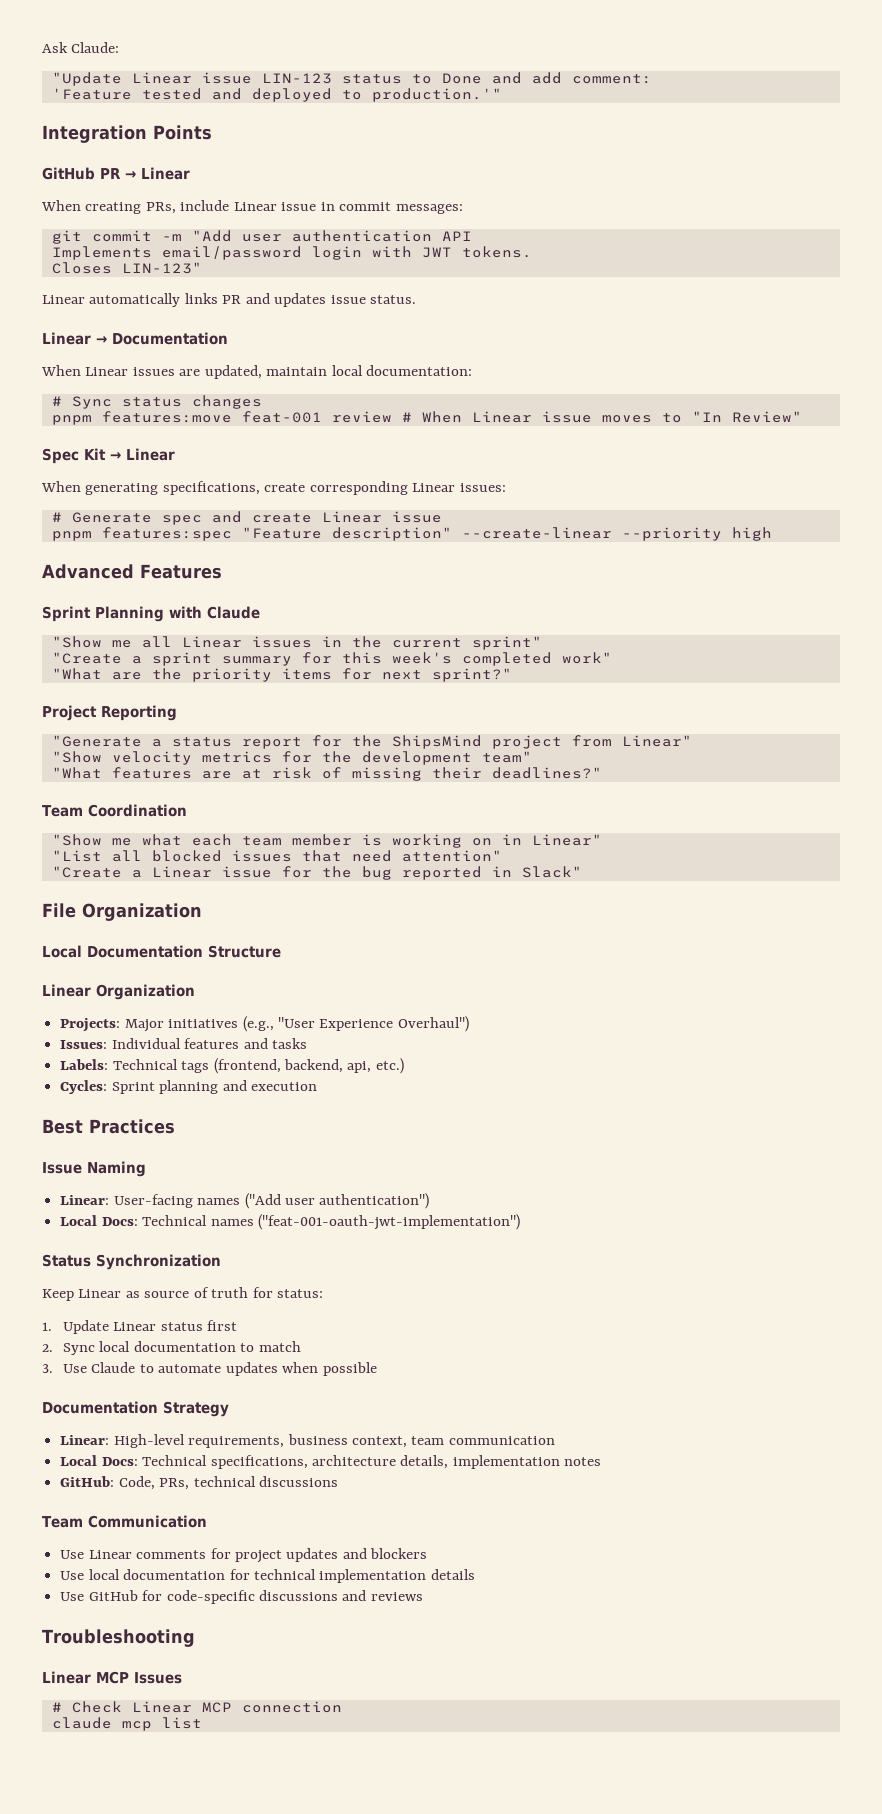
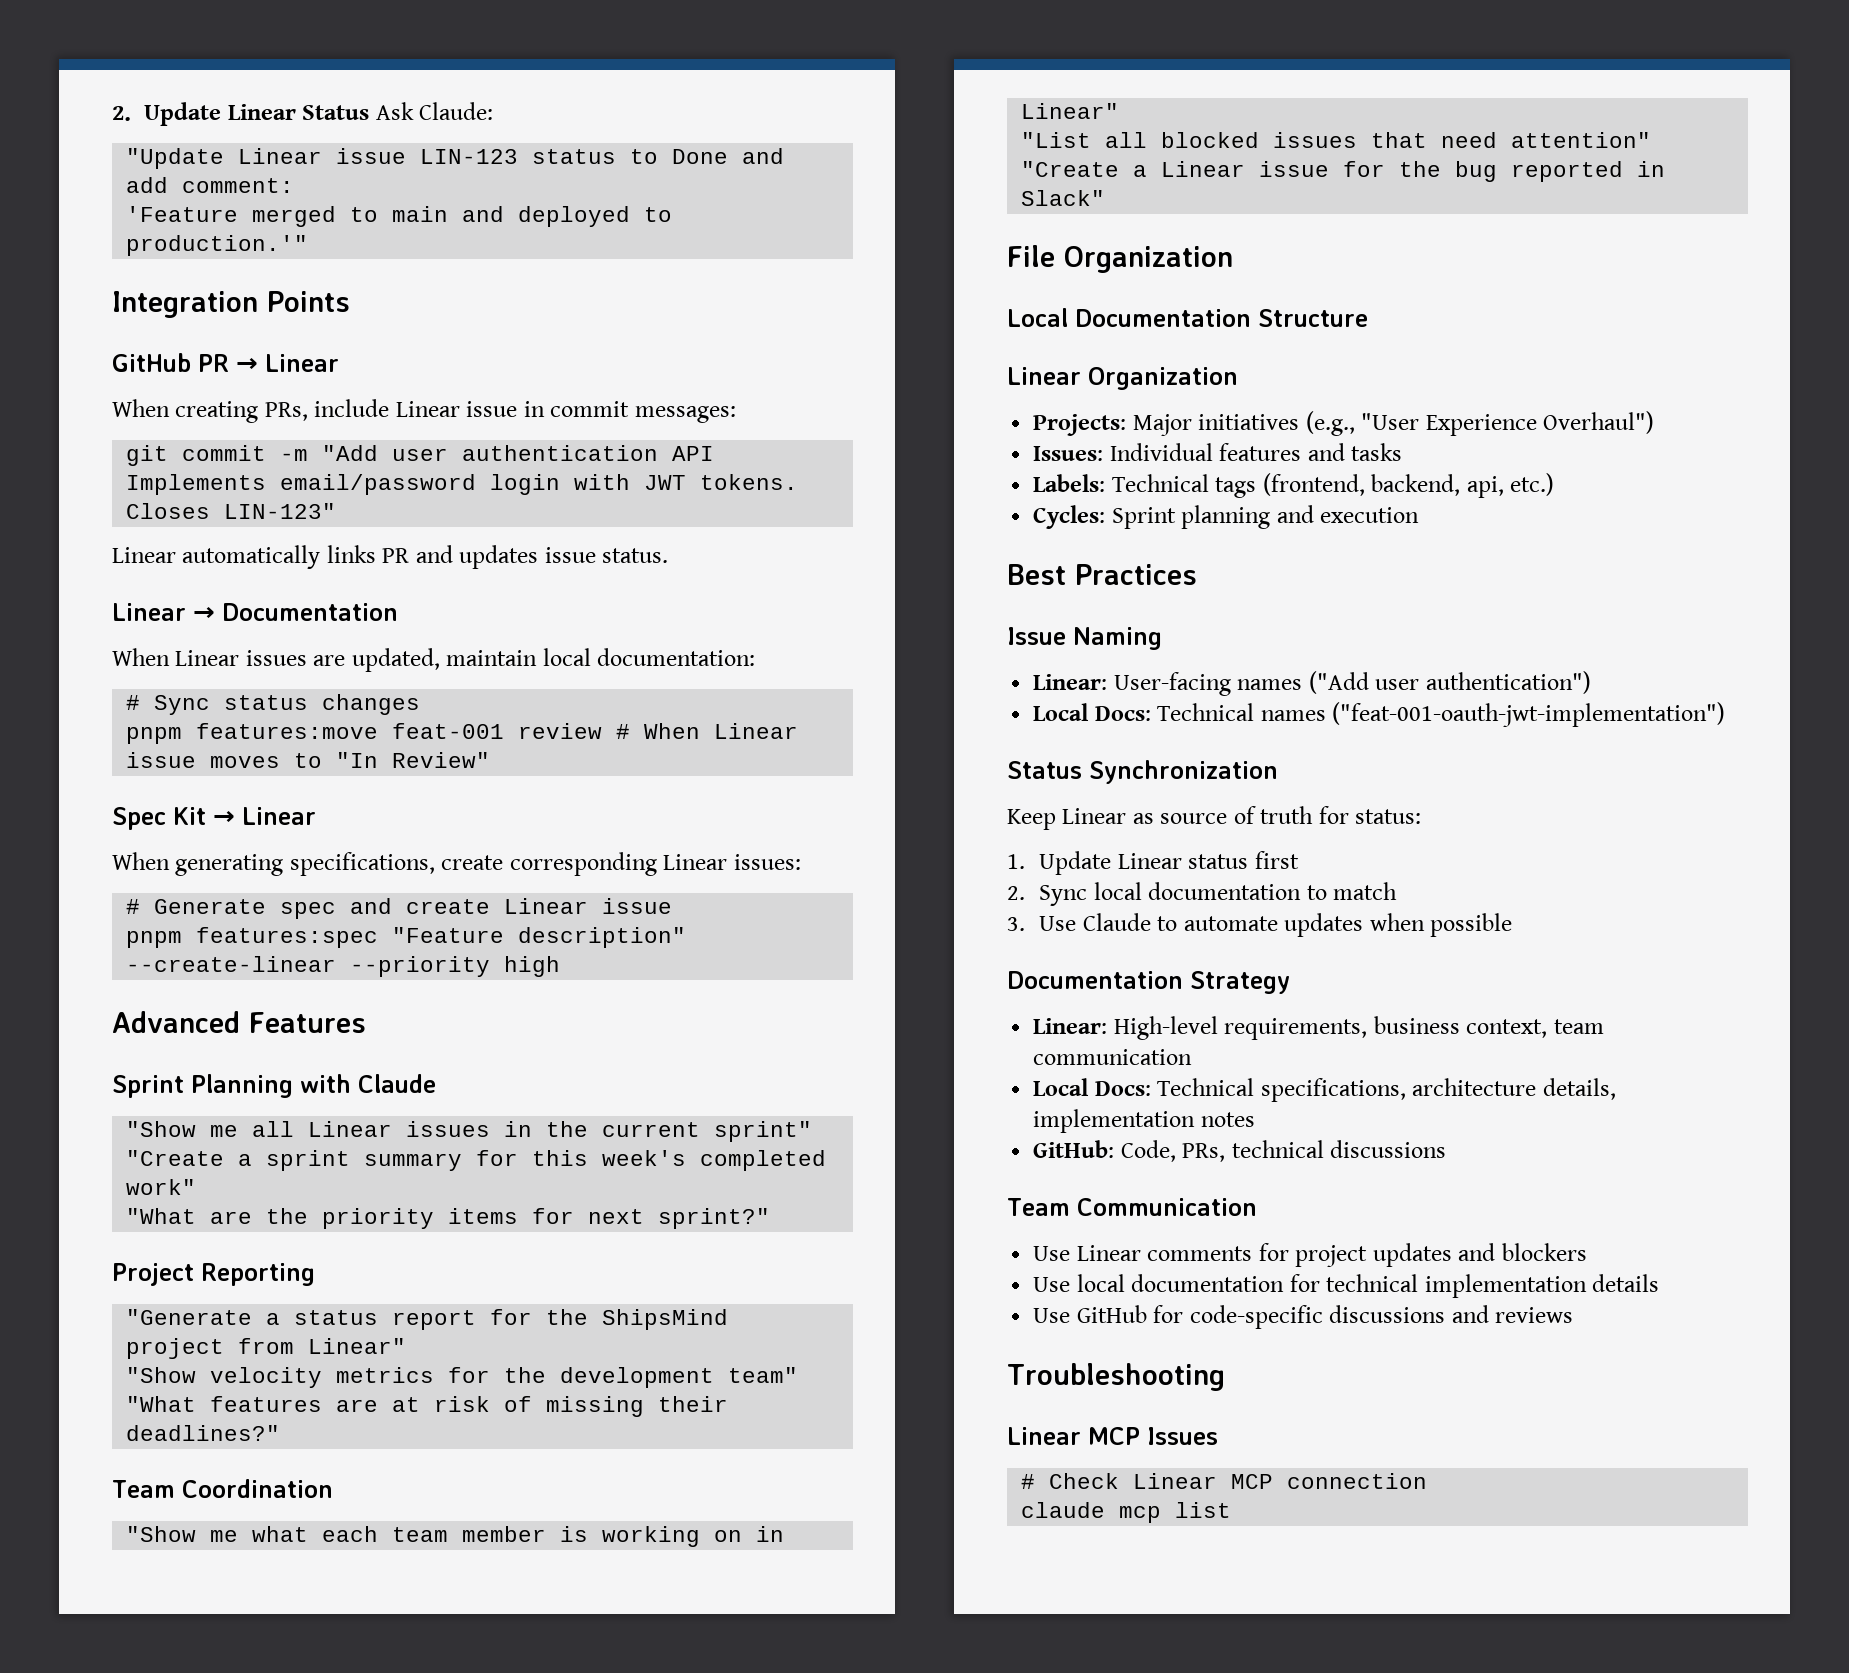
(42, 47) none -> [112,102,370,126] 2. Update Linear Status
[141,88,202,100] tested -> [252,206,449,227] merged to main

